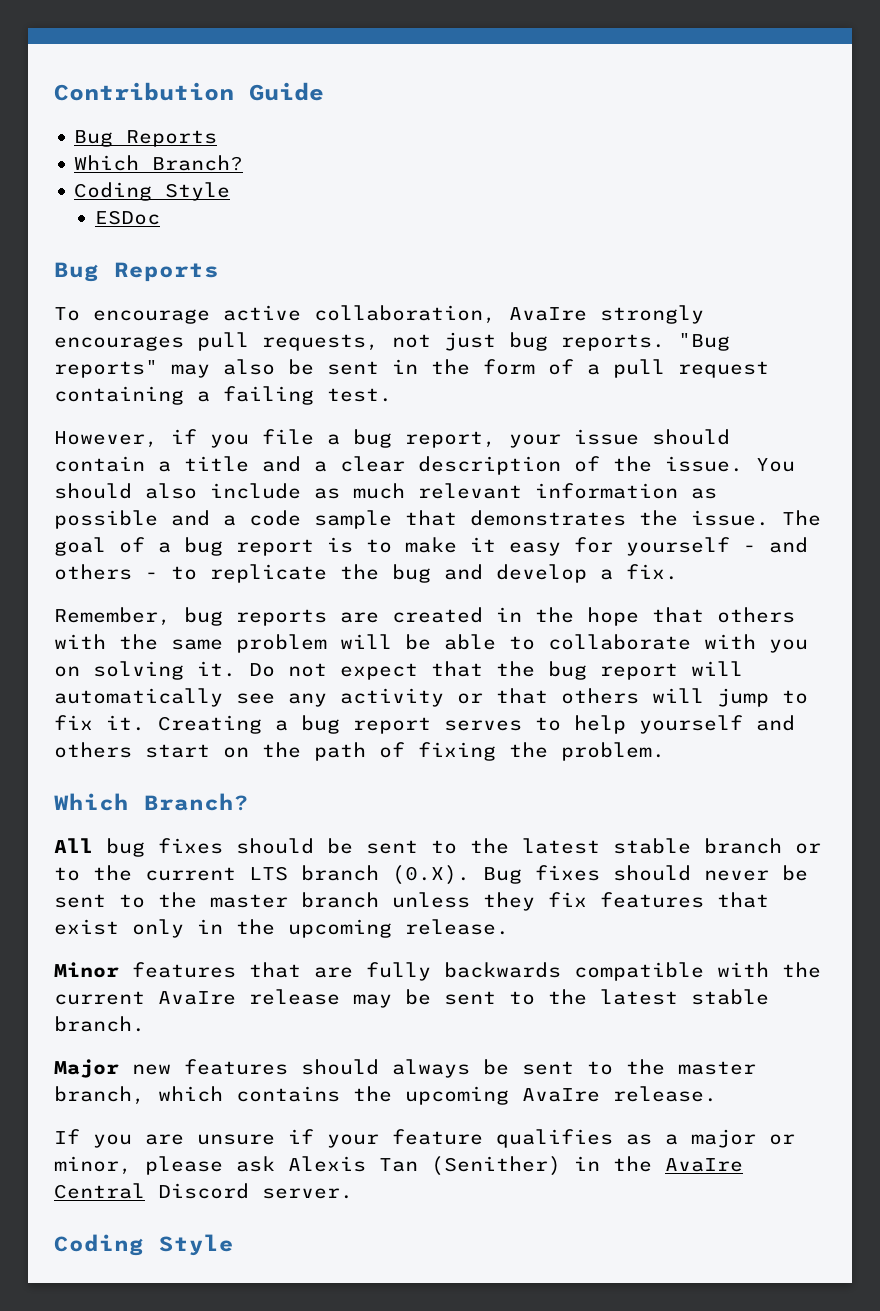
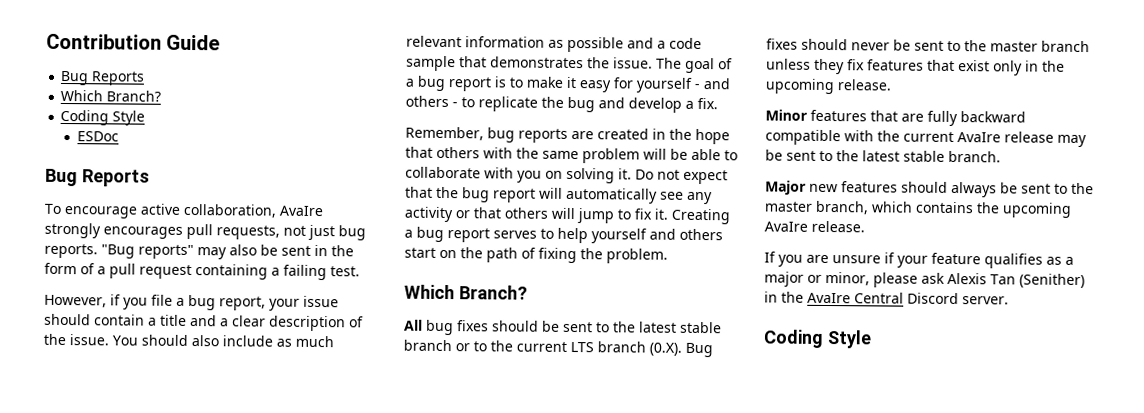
[444,962,561,978] backwards -> [960,111,1026,123] backward

